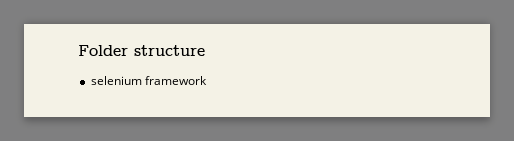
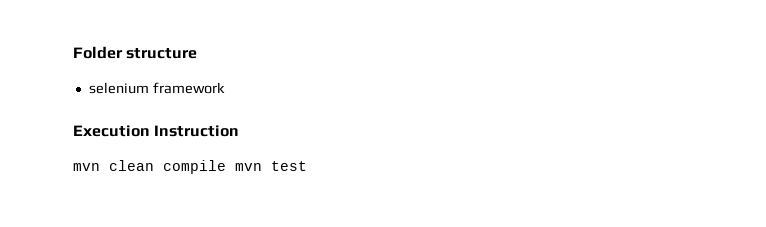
(207, 80) none -> [73,125,240,137] [73,160,307,174] // Execution Instruction // mvn clean compile mvn test

